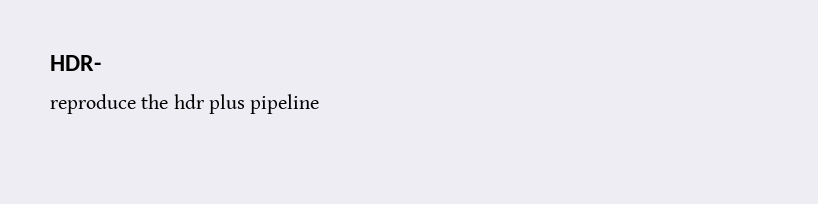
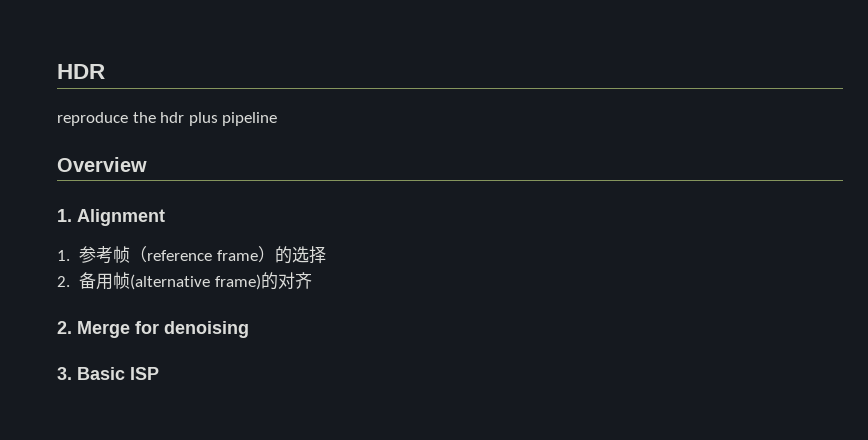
[50,55,101,71] HDR- -> [57,64,105,79] HDR
(320, 104) none -> [57,157,147,172] [57,209,165,226] [57,246,327,264] [57,272,313,290] [57,321,249,338] [57,367,159,380] // Overview // 1. Alignment // 1.参考帧（reference frame）的选择 // 2.备用帧(alternative frame)的对齐 // 2. Merge for denoising // 3. Basic ISP

